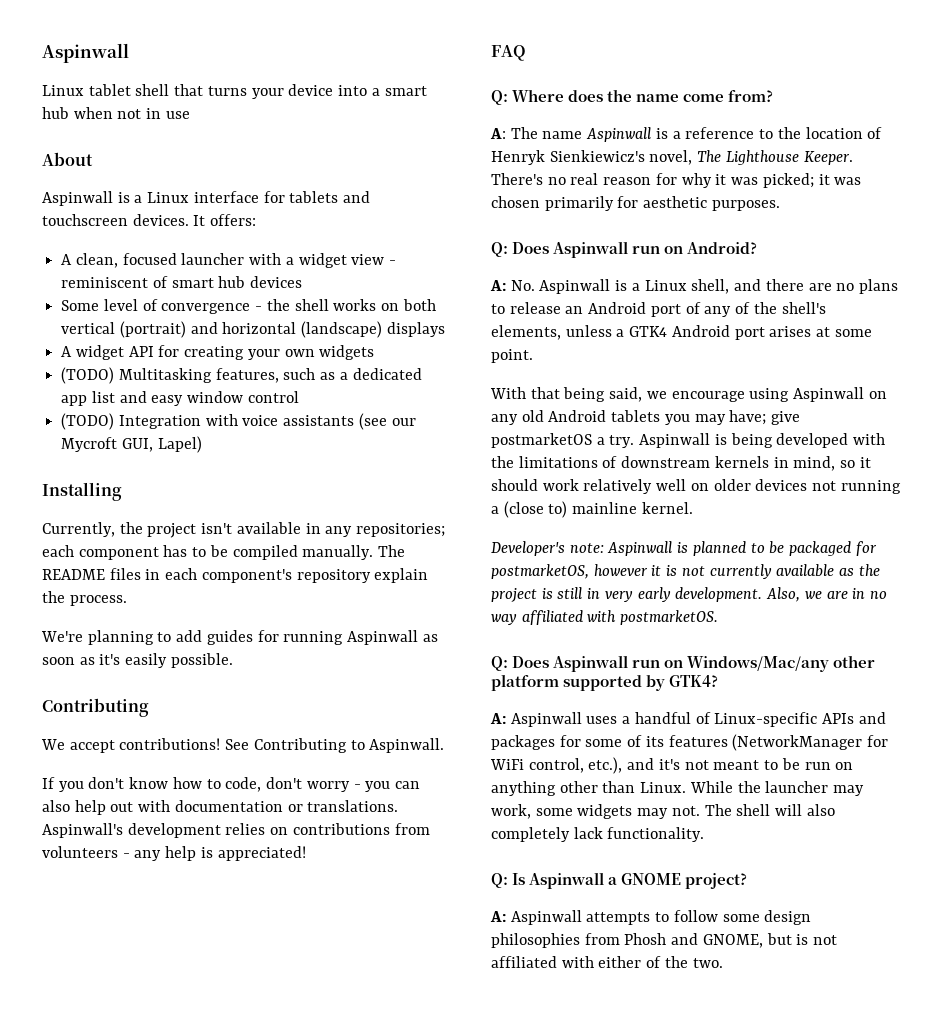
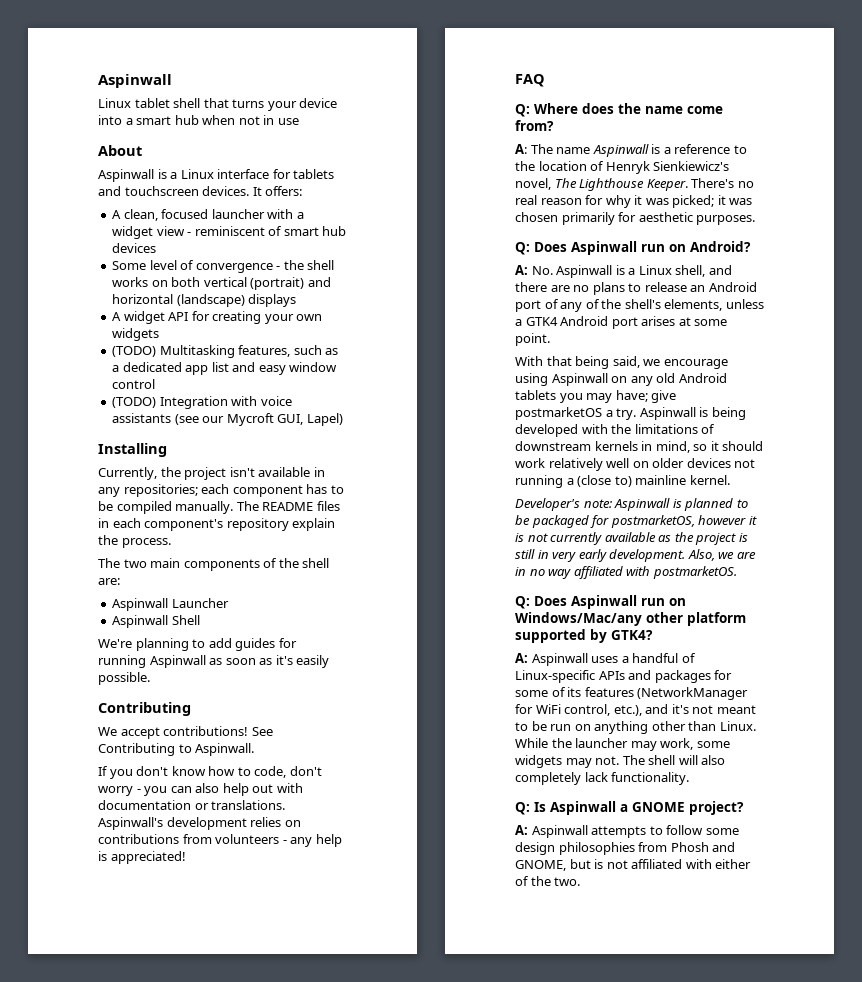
(127, 600) none -> [98,558,330,571] [98,578,120,585] [112,598,229,611] [112,615,200,628] // The two main components of the shell are: // Aspinwall Launcher // Aspinwall Shell

